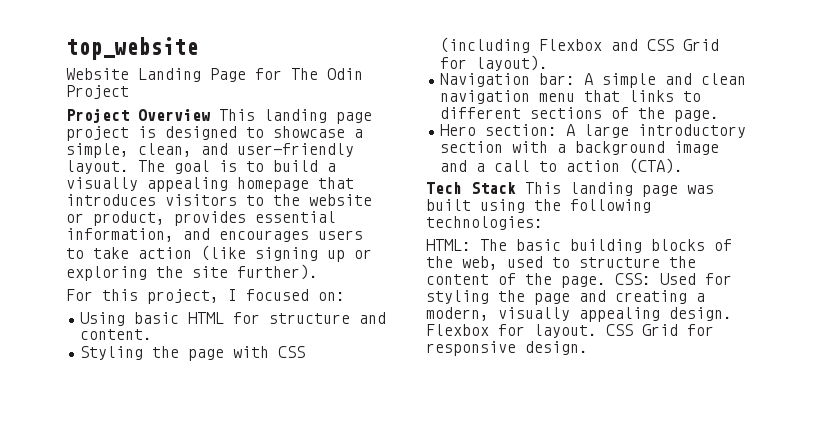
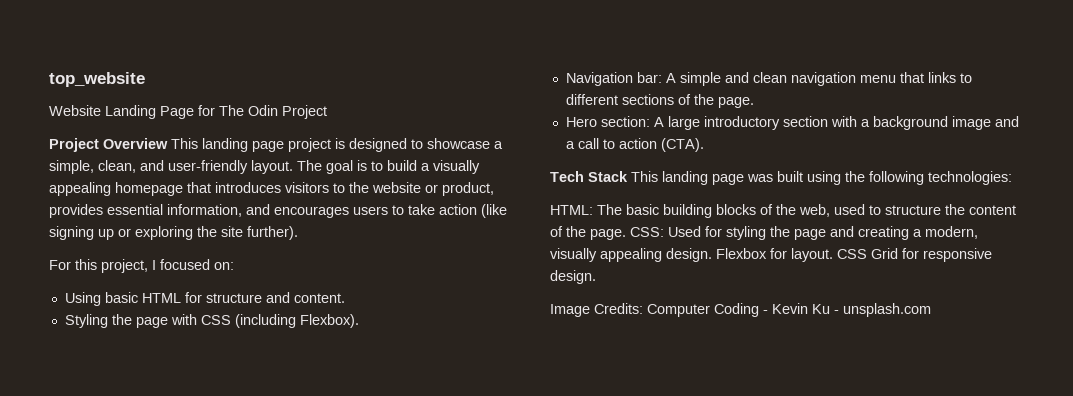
[539,39,720,51] [440,55,549,71] Flexbox and CSS Grid for layout). -> [299,314,359,328] Flexbox).
(588, 348) none -> [550,303,931,317] // Image Credits: Computer Coding - Kevin Ku - unsplash.com

